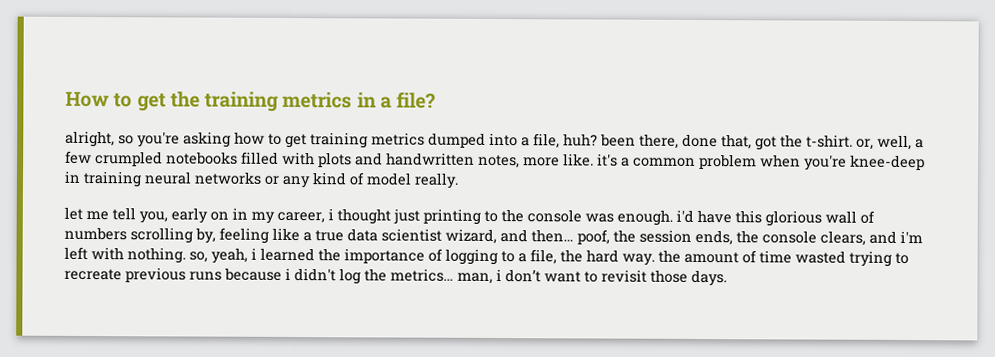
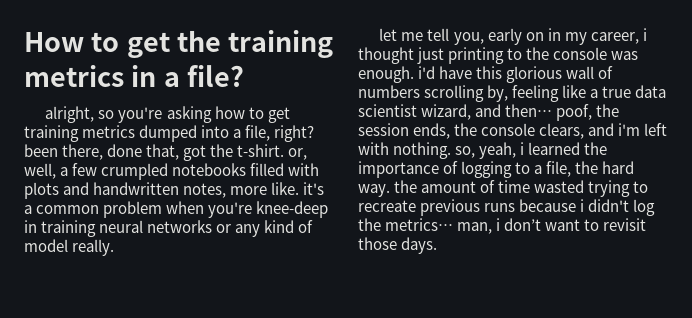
[563,133,598,147] huh? -> [274,125,315,142] right?

